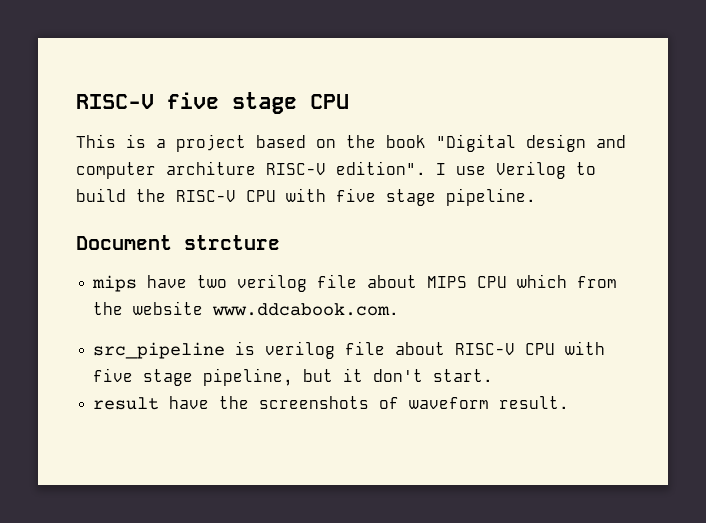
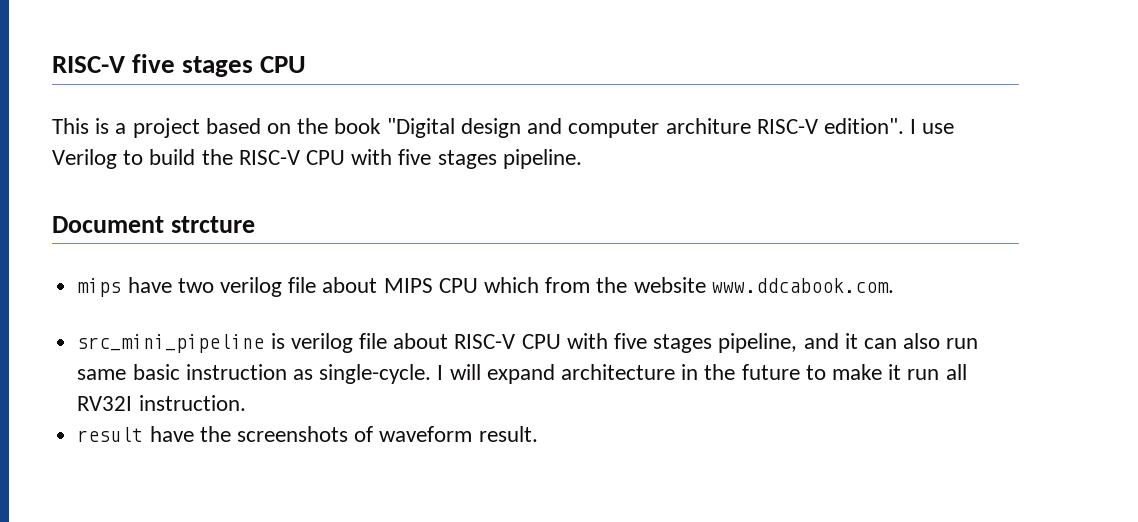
[232,92,297,114] stage -> [182,56,254,77] stages
[386,189,436,206] stage -> [437,150,497,169] stages
[93,342,226,359] src_pipeline -> [77,334,265,353] src_mini_pipeline
[143,368,494,386] stage pipeline, but it don't start. -> [653,333,979,353] [77,364,967,384] [77,395,246,411] stages pipeline, and it can also run same basic instruction as single-cycle. I will expand architecture in the future to make it run all RV32I instruction.

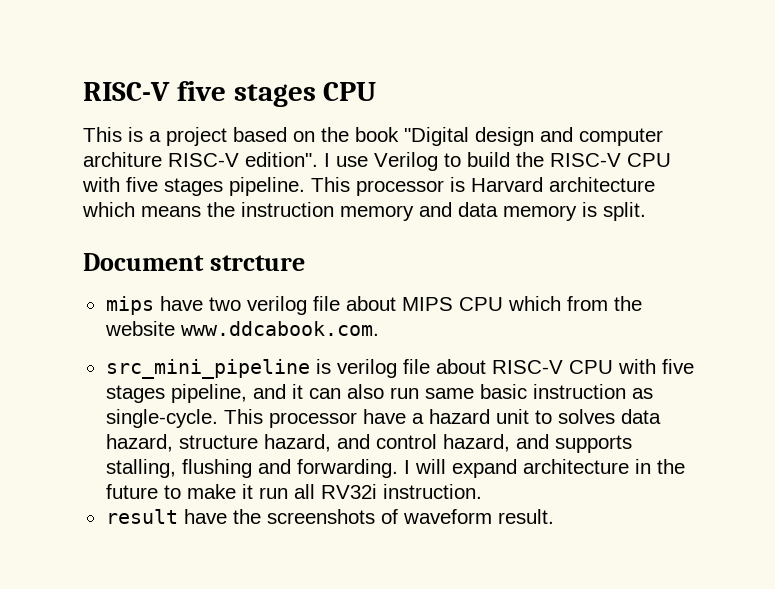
(582, 159) none -> [311,177,655,196] [82,202,646,221] This processor is Harvard architecture which means the instruction memory and data memory is split.
(432, 374) none -> [223,409,661,428] [105,434,632,453] [105,459,398,478] This processor have a hazard unit to solves data hazard, structure hazard, and control hazard, and supports stalling, flushing and forwarding.
[77,396,133,411] RV32I -> [320,484,377,499] RV32i

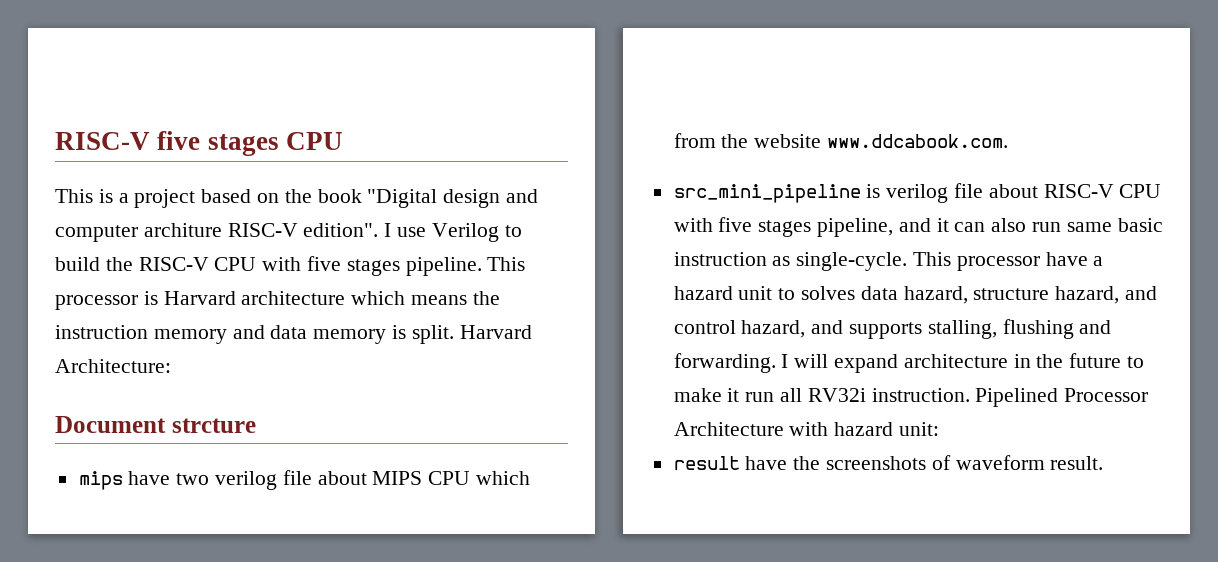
(646, 211) none -> [459,325,532,339] [55,359,171,373] Harvard Architecture:
(482, 491) none -> [975,388,1149,407] [673,422,940,436] Pipelined Processor Architecture with hazard unit:

